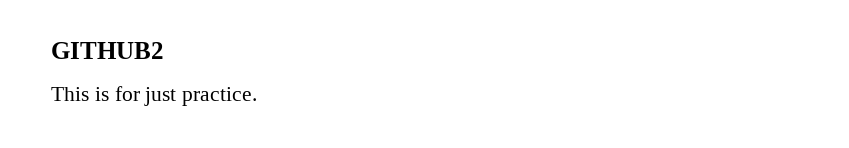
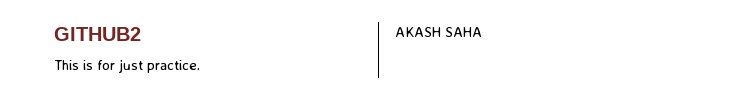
(258, 96) none -> [395,27,482,37] // AKASH SAHA

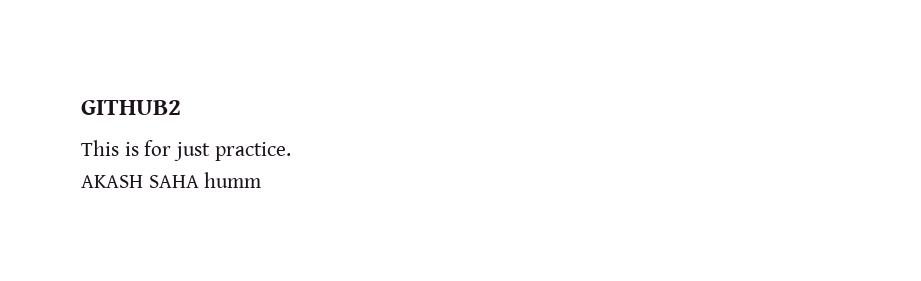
(482, 32) none -> [204,172,262,188] humm

